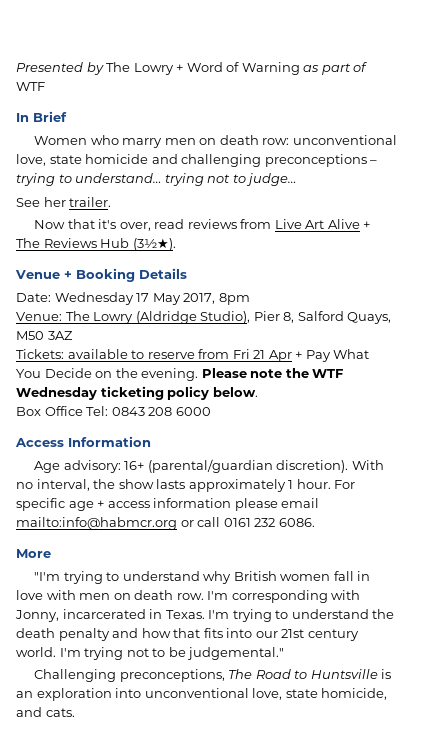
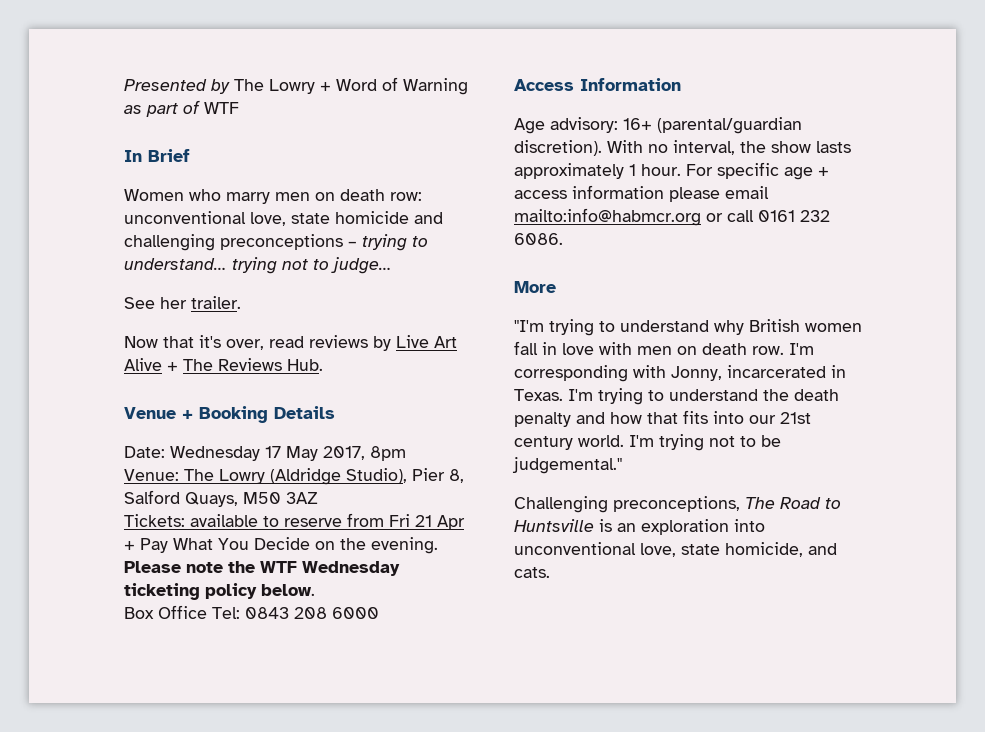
[240,219,272,229] from -> [373,336,391,351] by
[100,238,176,251] Hub (3½★). -> [287,359,323,371] Hub.

